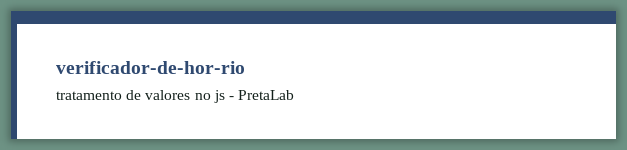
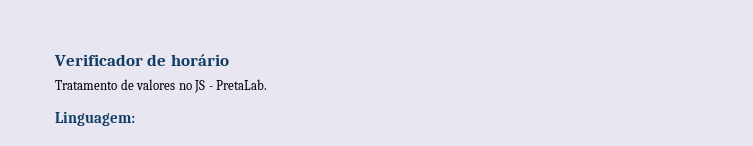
[56,61,245,74] [56,90,295,103] verificador-de-hor-rio // tratamento de valores no js - PretaLab -> [54,54,229,66] [55,79,268,93] [55,111,135,126] Verificador de horário // Tratamento de valores no JS - PretaLab. // Linguagem:

